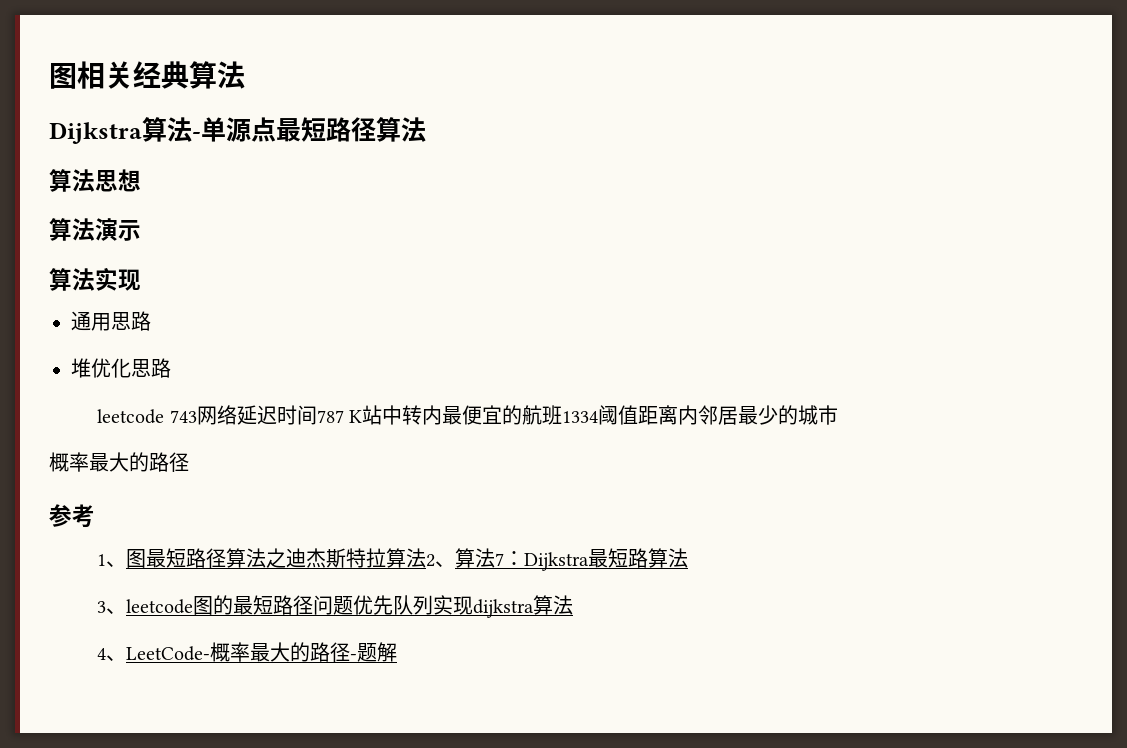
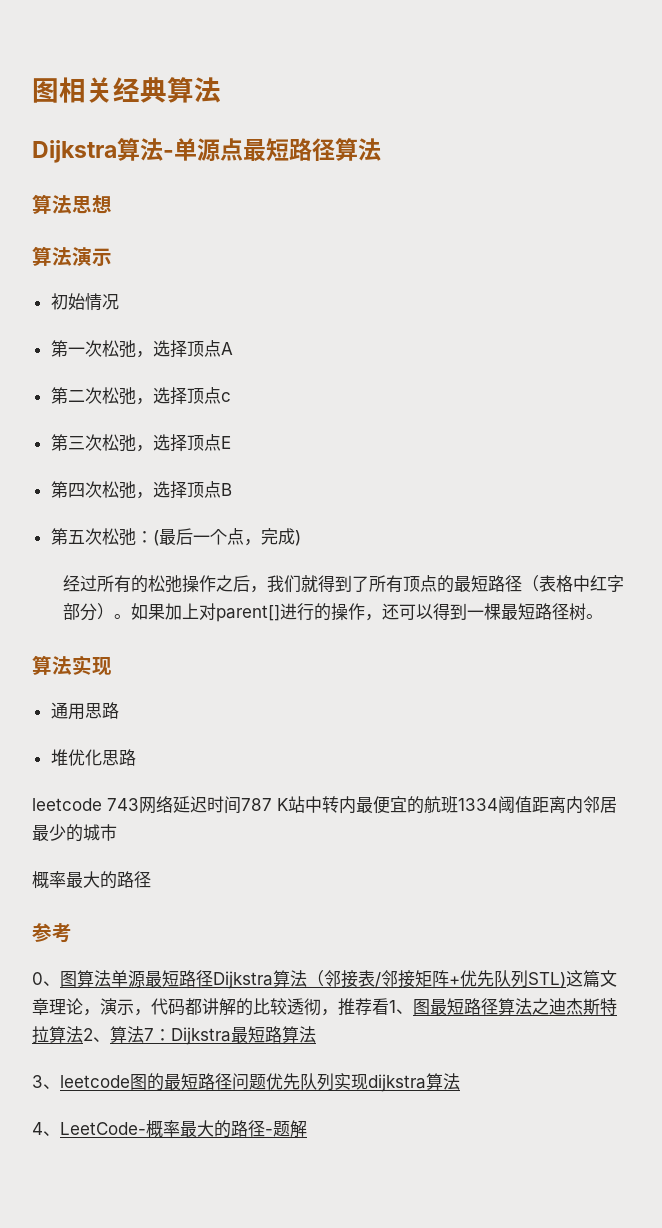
(141, 230) none -> [50,293,119,311] [50,340,233,358] [50,387,231,405] [50,434,231,452] [50,481,232,499] [50,528,301,546] [62,575,624,593] [62,603,603,622] // 初始情况 // 第一次松弛，选择顶点A // 第二次松弛，选择顶点c // 第三次松弛，选择顶点E // 第四次松弛，选择顶点B // 第五次松弛：(最后一个点，完成) // 经过所有的松弛操作之后，我们就得到了所有顶点的最短路径（表格中红字部分）。如果加上对parent[]进行的操作，还可以得到一棵最短路径树。
(95, 516) none -> [32,970,617,989] [32,998,389,1016] 0、图算法单源最短路径Dijkstra算法（邻接表/邻接矩阵+优先队列STL)这篇文章理论，演示，代码都讲解的比较透彻，推荐看

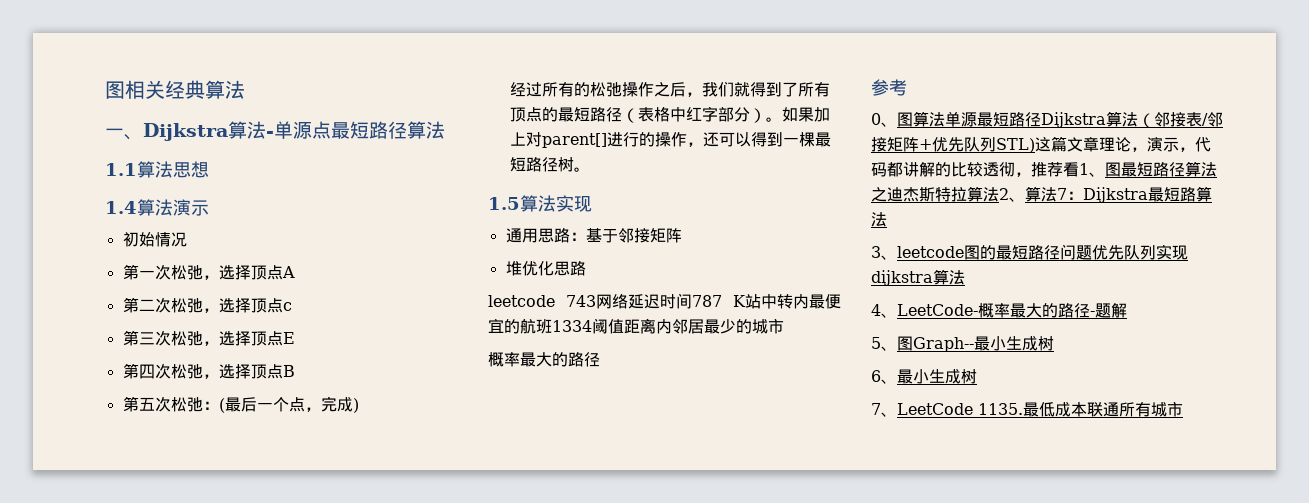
(221, 90) none -> [105,128,143,140] 一、
(381, 149) none -> [105,163,137,176] 1.1
(112, 204) none -> [105,201,137,214] 1.4
(603, 616) none -> [488,197,520,210] 1.5
(119, 710) none -> [569,228,682,243] ：基于邻接矩阵
(307, 1129) none -> [871,336,1054,352] [871,369,977,384] [871,401,1183,417] // 5、图Graph--最小生成树 // 6、最小生成树 // 7、LeetCode 1135.最低成本联通所有城市

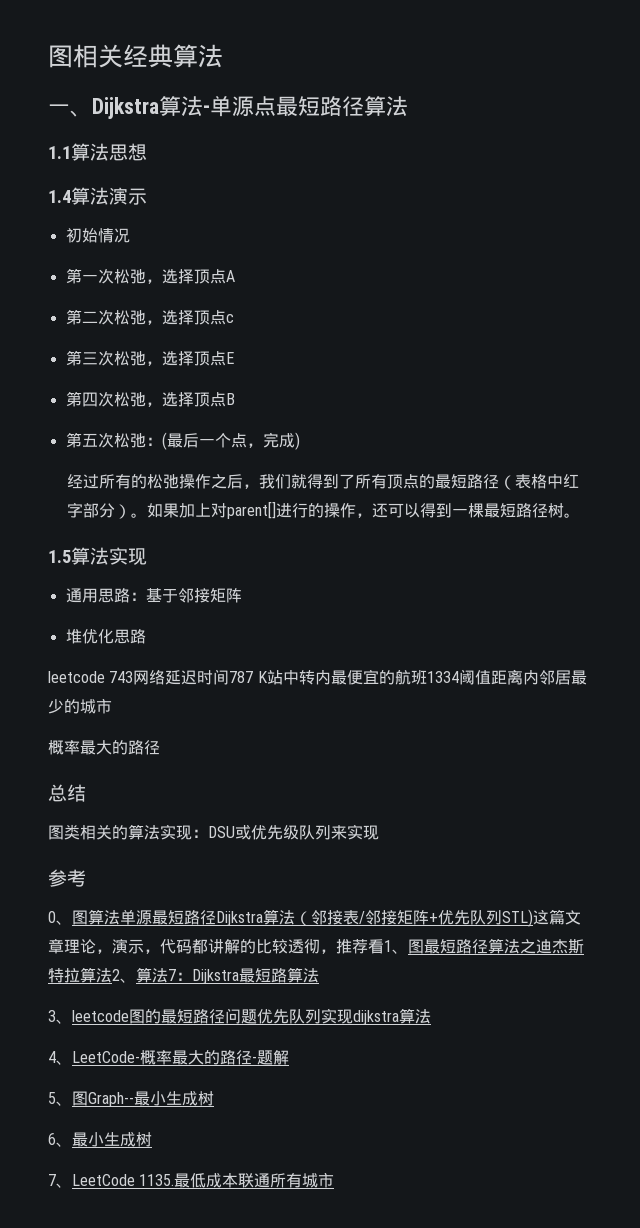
(600, 359) none -> [48,784,86,802] [48,824,379,840] // 总结 // 图类相关的算法实现：DSU或优先级队列来实现

